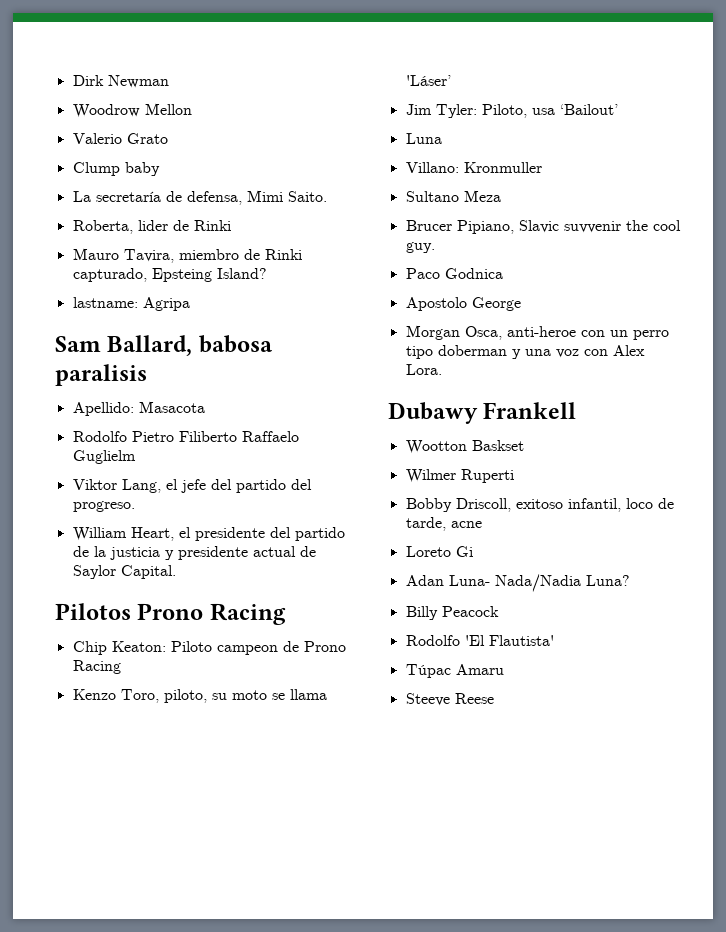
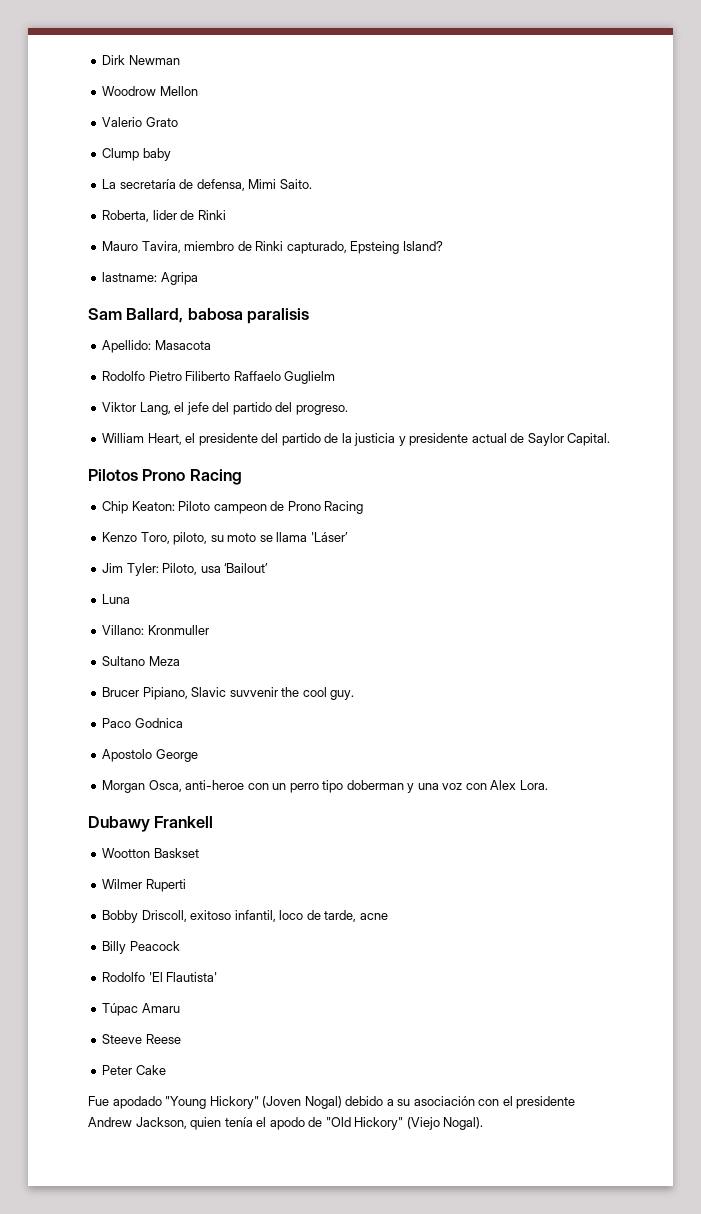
[405,546,473,557] [405,574,630,592] // Loreto Gi // Adan Luna- Nada/Nadia Luna? -> (388, 916) none
(494, 698) none -> [102,1065,166,1075] [88,1096,576,1109] [88,1117,484,1130] // Peter Cake // Fue apodado "Young Hickory" (Joven Nogal) debido a su asociación con el presidente Andrew Jackson, quien tenía el apodo de "Old Hickory" (Viejo Nogal).

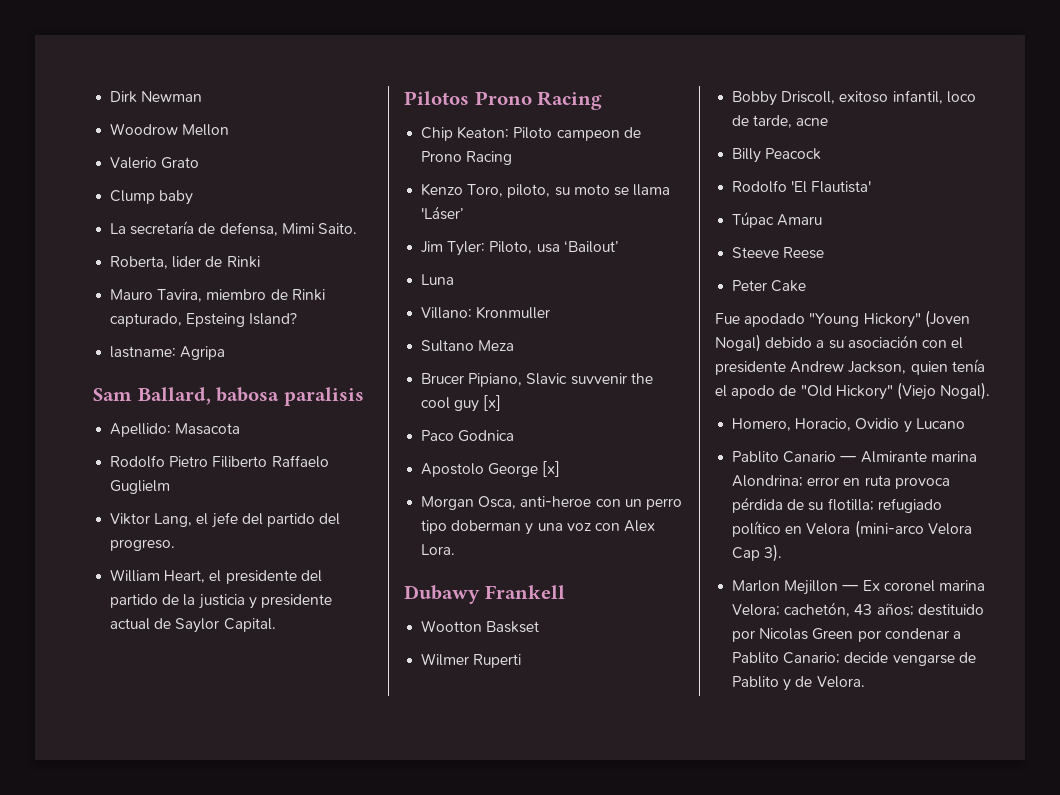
[330,690,355,700] guy. -> [454,395,502,412] guy [x]
(198, 755) none -> [542,461,561,477] [x]
(484, 1123) none -> [732,418,965,433] [732,451,977,463] [732,475,950,489] [732,497,942,513] [732,520,972,538] [732,544,783,562] [732,580,985,595] [732,602,984,617] [732,628,961,642] [732,652,976,666] [732,676,865,691] // Homero, Horacio, Ovidio y Lucano // Pablito Canario — Almirante marina Alondrina; error en ruta provoca pérdida de su flotilla; refugiado político en Velora (mini-arco Velora Cap 3). // Marlon Mejillon — Ex coronel marina Velora; cachetón, 43 años; destituido por Nicolas Green por condenar a Pablito Canario; decide vengarse de Pablito y de Velora.

